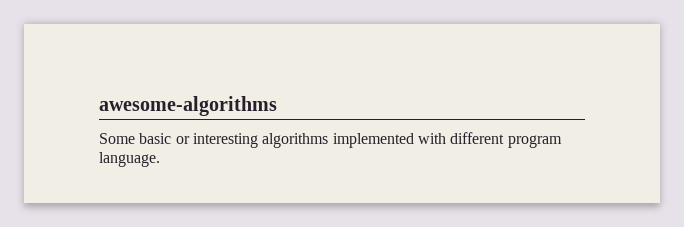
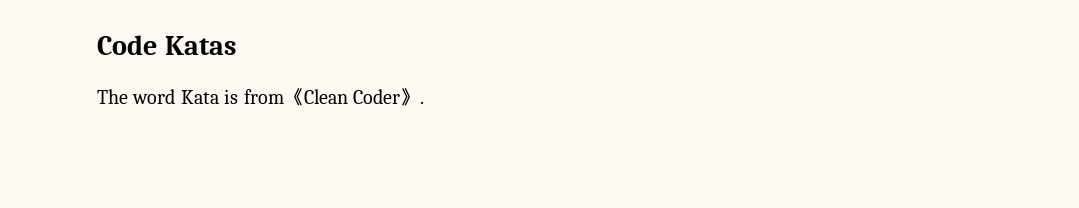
[99,96,277,116] [99,132,562,148] [99,152,160,167] awesome-algorithms // Some basic or interesting algorithms implemented with different program language. -> [97,35,236,55] [97,88,424,106] Code Katas // The word Kata is from《Clean Coder》.

